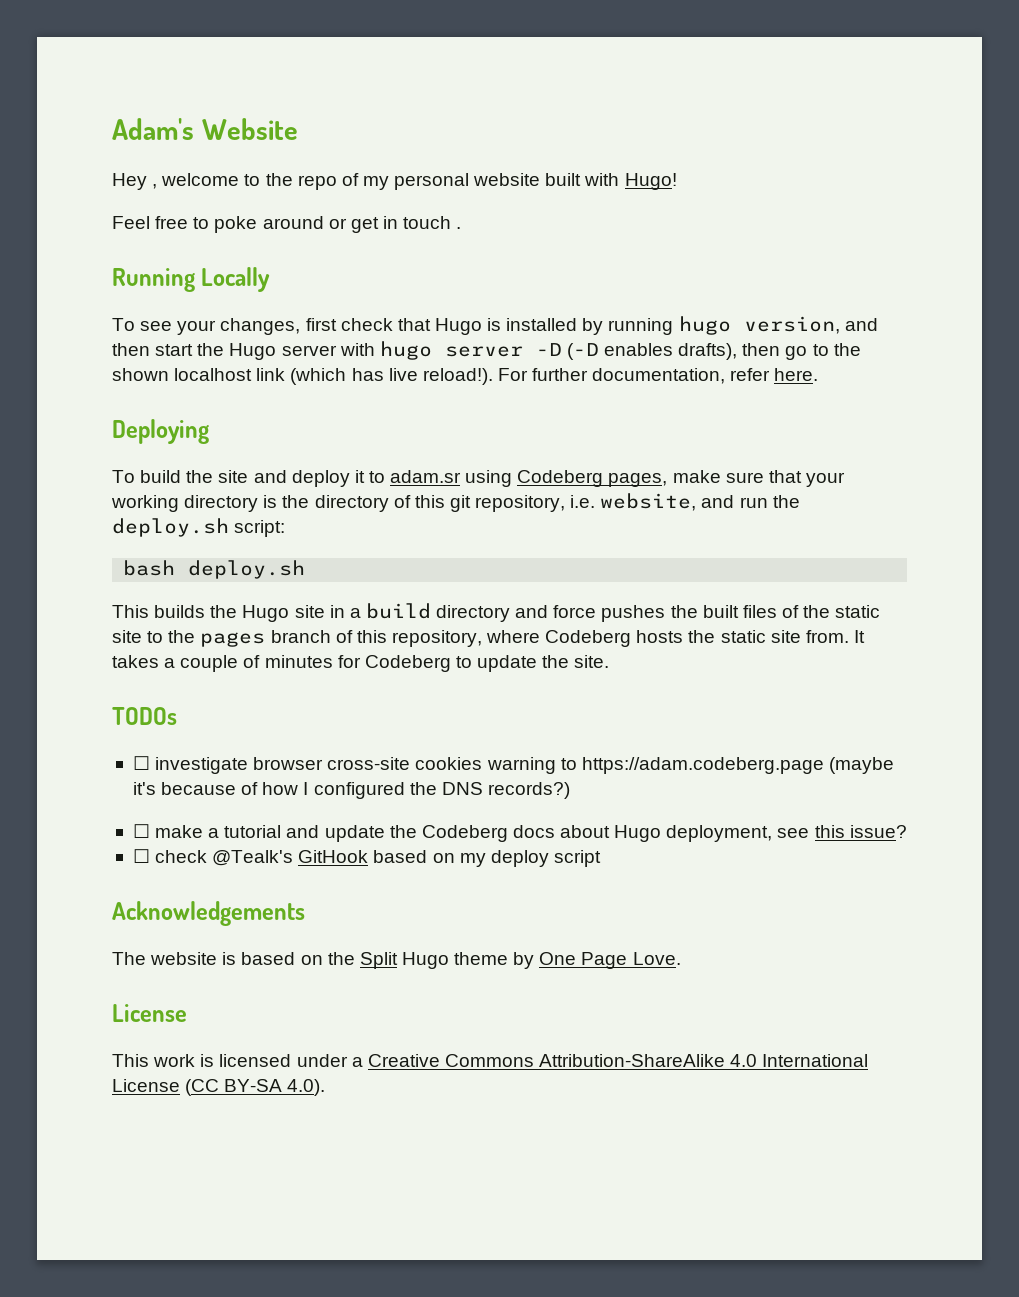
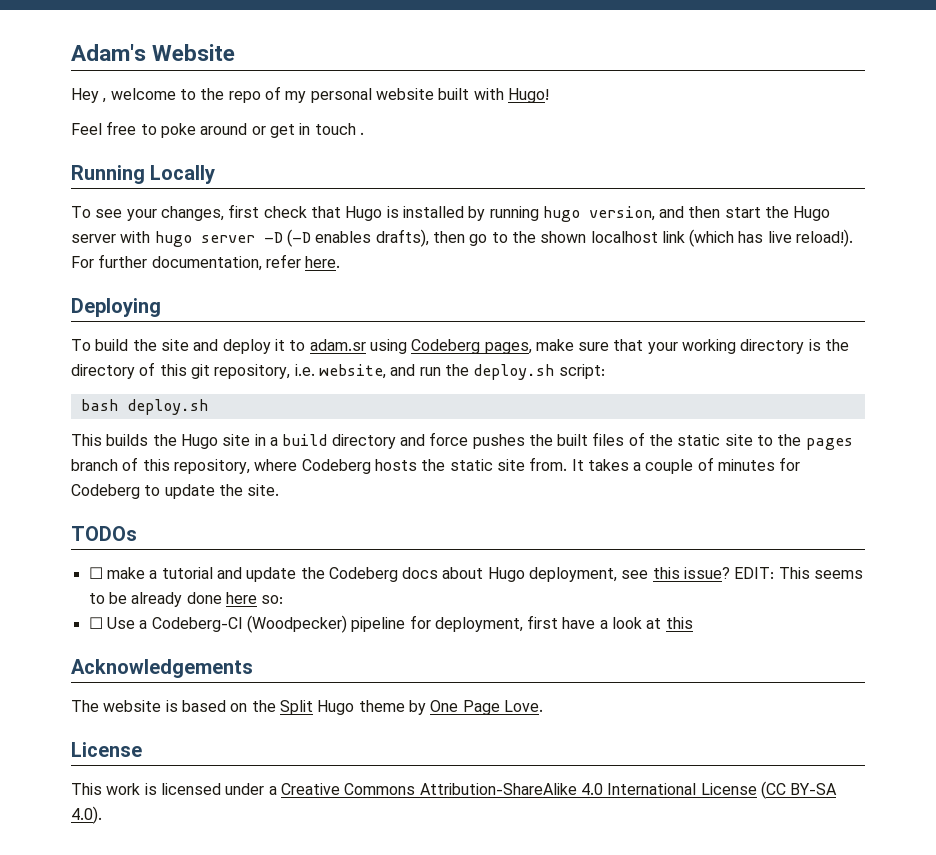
[132,756,894,774] [132,782,570,799] // ☐ investigate browser cross-site cookies warning to https://adam.codeberg.page (maybe it's because of how I configured the DNS records?) -> (137, 533) none
[132,849,601,867] // ☐ check @Tealk's GitHook based on my deploy script -> [734,567,864,579] [88,592,284,607] [88,615,693,633] EDIT: This seems to be already done here so: // ☐ Use a Codeberg-CI (Woodpecker) pipeline for deployment, first have a look at this

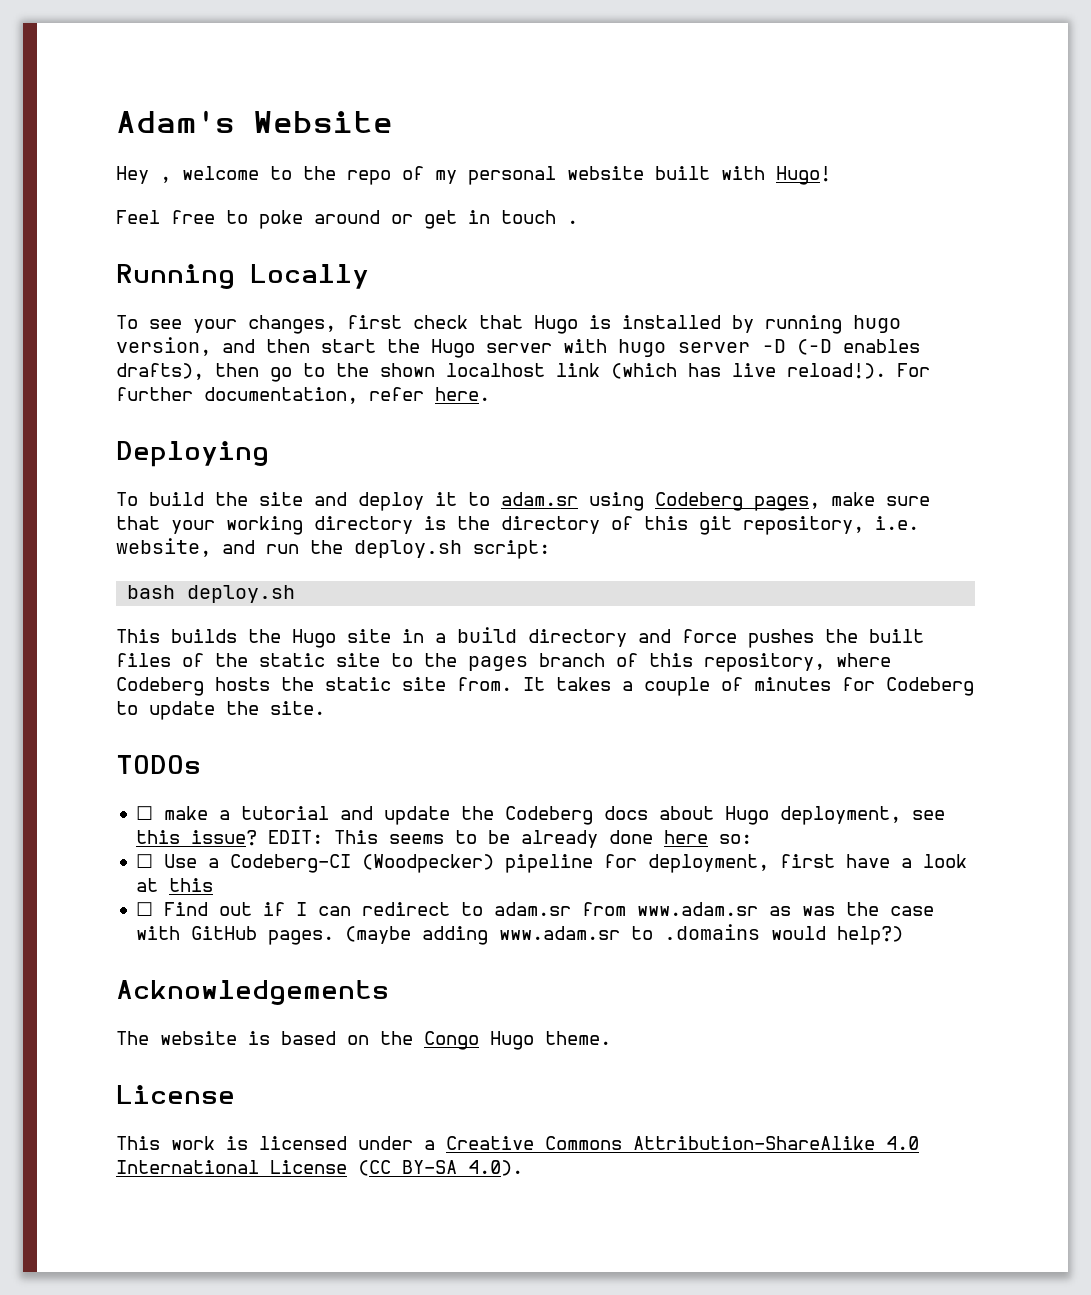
(693, 623) none -> [136,902,935,916] [136,924,904,945] // ☐ Find out if I can redirect to adam.sr from www.adam.sr as was the case with GitHub pages. (maybe adding www.adam.sr to .domains would help?)
[279,700,543,715] Split Hugo theme by One Page Love. -> [424,1031,611,1050] Congo Hugo theme.

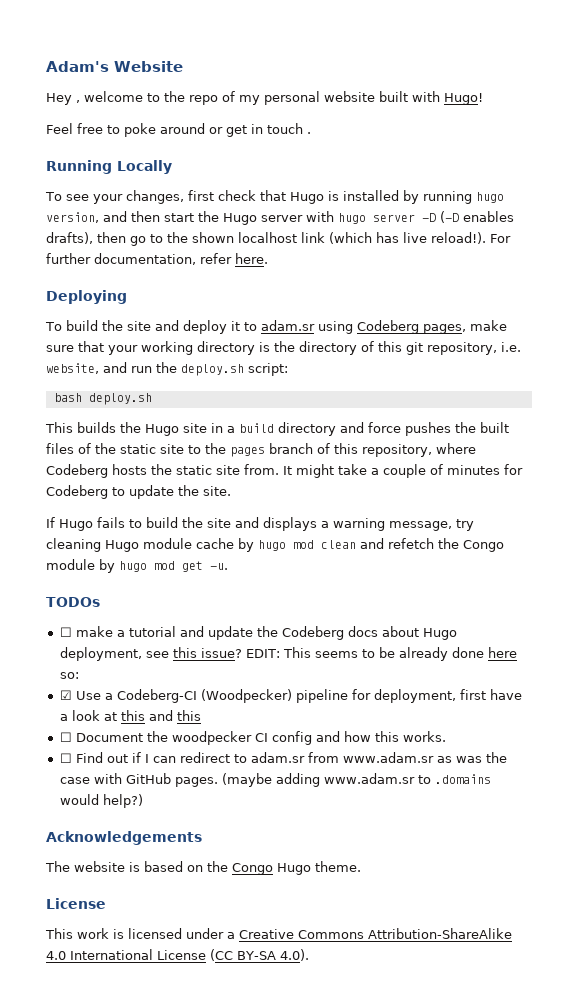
[556,677,611,691] takes -> [296,464,367,478] might take
(325, 708) none -> [46,517,474,531] [46,538,504,552] [46,559,228,573] // If Hugo fails to build the site and displays a warning message, try cleaning Hugo module cache by hugo mod clean and refetch the Congo module by hugo mod get -u.
[136,854,154,868] ☐ -> [59,690,72,700] ☑
(214, 885) none -> [148,710,201,721] [59,731,446,745] and this // ☐ Document the woodpecker CI config and how this works.

